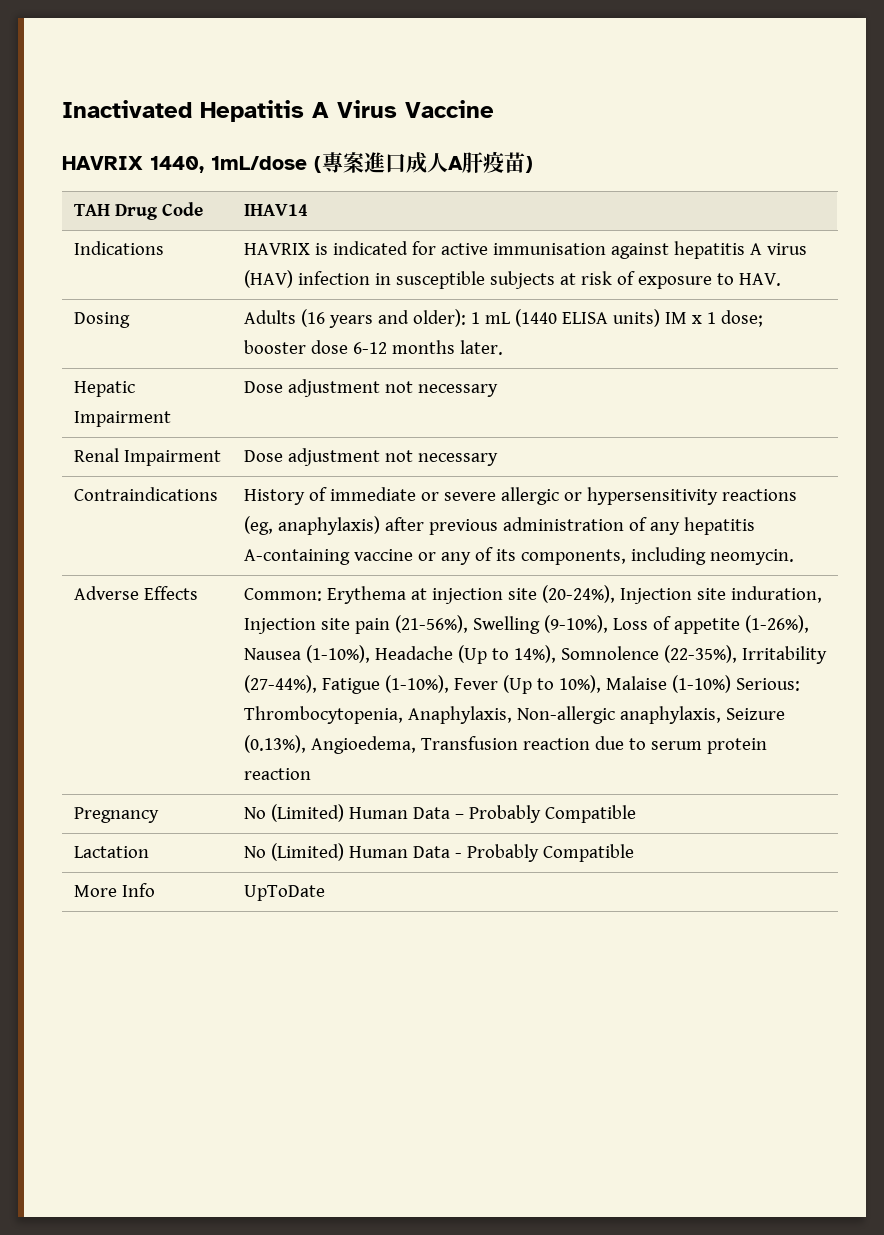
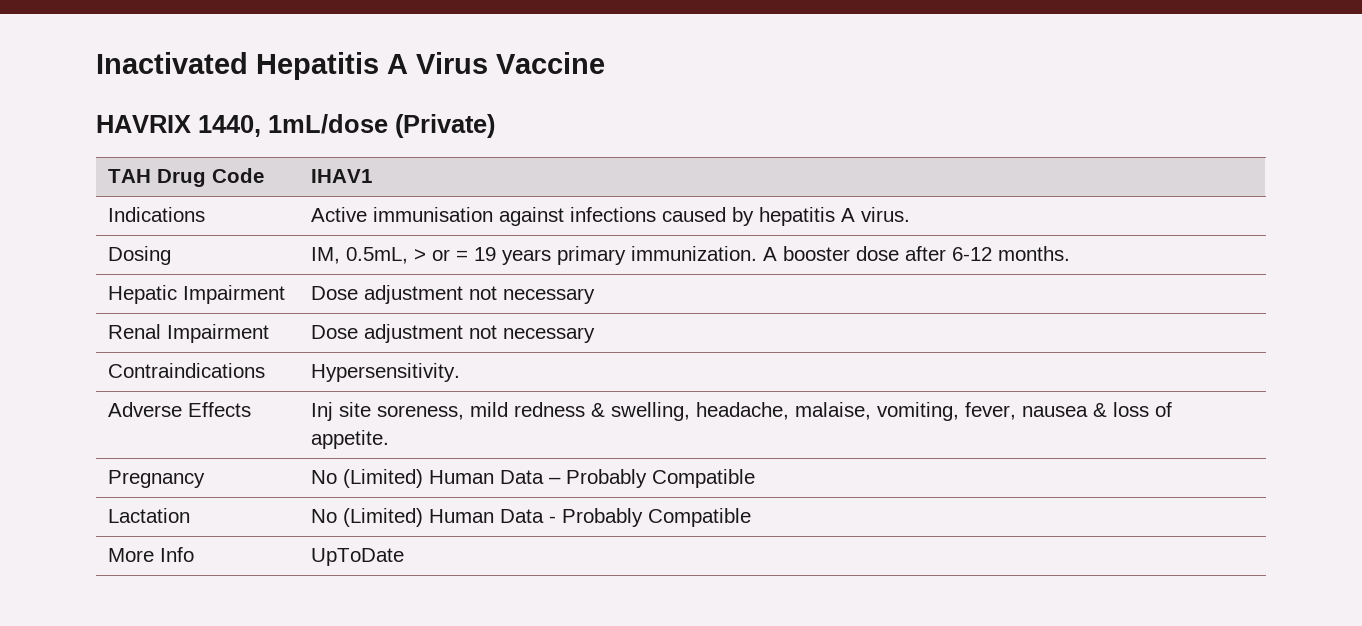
[314,151,533,174] (專案進口成人A肝疫苗) -> [395,114,495,138] (Private)
[243,204,308,216] IHAV14 -> [311,169,373,183] IHAV1
[243,241,807,259] [243,270,781,289] [73,312,130,328] [243,309,763,328] [243,340,503,355] HAVRIX is indicated for active immunisation against hepatitis A virus (HAV) infection in susceptible subjects at risk of exposure to HAV. // Dosing | Adults (16 years and older): 1 mL (1440 ELISA units) IM x 1 dose; booster dose 6-12 months later. -> [311,207,911,226] [108,246,172,265] [311,246,1071,265] Active immunisation against infections caused by hepatitis A virus. // Dosing | IM, 0.5mL, > or = 19 years primary immunization. A booster dose after 6-12 months.
[243,487,797,505] [243,516,755,535] [243,547,794,565] [73,586,198,600] [243,585,822,604] [243,615,809,634] [243,645,827,664] [243,675,800,694] [243,706,785,724] [243,735,767,754] [243,768,311,780] History of immediate or severe allergic or hypersensitivity reactions (eg, anaphylaxis) after previous administration of any hepatitis A-containing vaccine or any of its components, including neomycin. // Adverse Effects | Common: Erythema at injection site (20-24%), Injection site induration, Injection site pain (21-56%), Swelling (9-10%), Loss of appetite (1-26%), Nausea (1-10%), Headache (Up to 14%), Somnolence (22-35%), Irritability (27-44%), Fatigue (1-10%), Fever (Up to 10%), Malaise (1-10%) Serious: Thrombocytopenia, Anaphylaxis, Non-allergic anaphylaxis, Seizure (0.13%), Angioedema, Transfusion reaction due to serum protein reaction -> [311,363,461,382] [108,402,252,417] [311,402,1173,421] [311,430,390,449] Hypersensitivity. // Adverse Effects | Inj site soreness, mild redness & swelling, headache, malaise, vomiting, fever, nausea & loss of appetite.

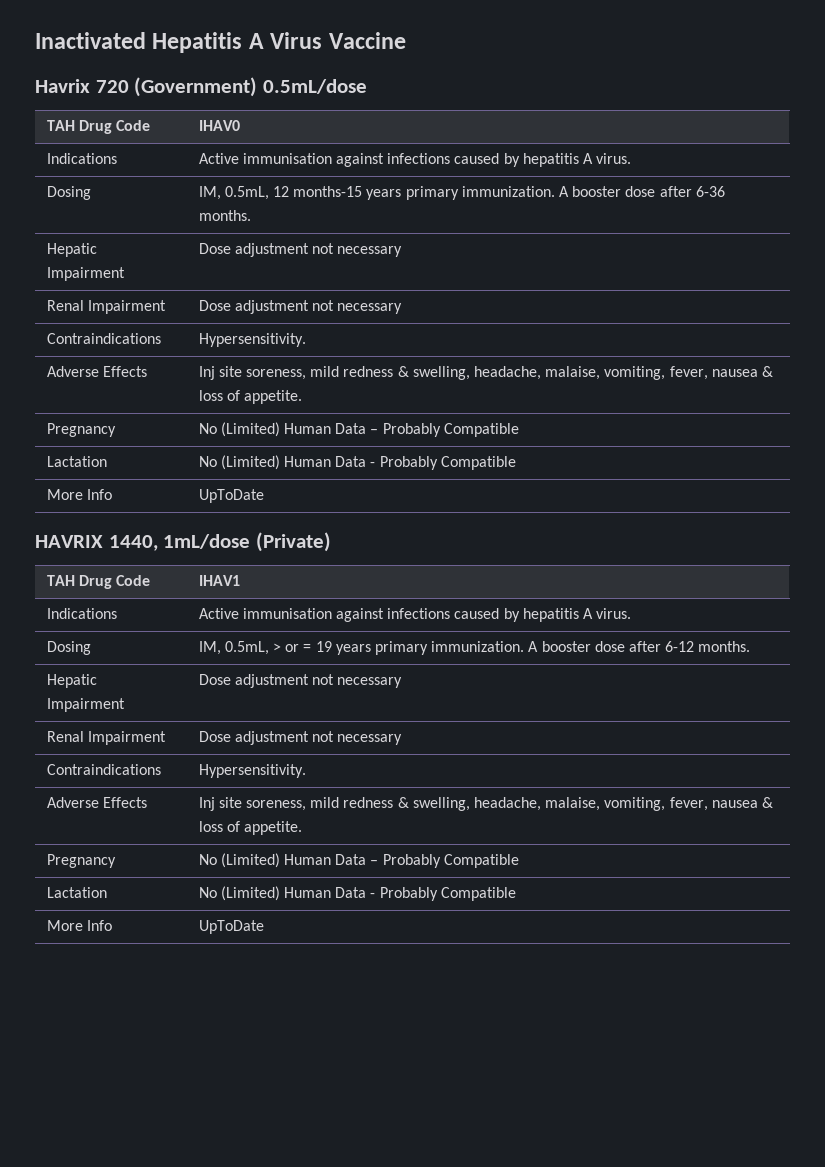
(605, 63) none -> [35,77,368,97] [46,120,151,134] [198,120,240,131] [46,153,117,164] [198,153,632,167] [46,186,91,200] [198,186,725,200] [198,210,251,221] [46,243,97,257] [46,267,125,281] [198,243,403,257] [46,300,166,314] [198,300,403,314] [46,333,161,344] [198,333,306,347] [46,366,147,377] [198,366,773,380] [198,390,303,404] [46,423,116,437] [198,422,519,437] [46,456,107,467] [198,455,516,470] [46,489,112,500] [198,489,264,503] // Havrix 720 (Government) 0.5mL/dose // TAH Drug Code | IHAV0 // Indications | Active immunisation against infections caused by hepatitis A virus. // Dosing | IM, 0.5mL, 12 months-15 years primary immunization. A booster dose after 6-36 months. // Hepatic Impairment | Dose adjustment not necessary // Renal Impairment | Dose adjustment not necessary // Contraindications | Hypersensitivity. // Adverse Effects | Inj site soreness, mild redness & swelling, headache, malaise, vomiting, fever, nausea & loss of appetite. // Pregnancy | No (Limited) Human Data – Probably Compatible // Lactation | No (Limited) Human Data - Probably Compatible // More Info | UpToDate

